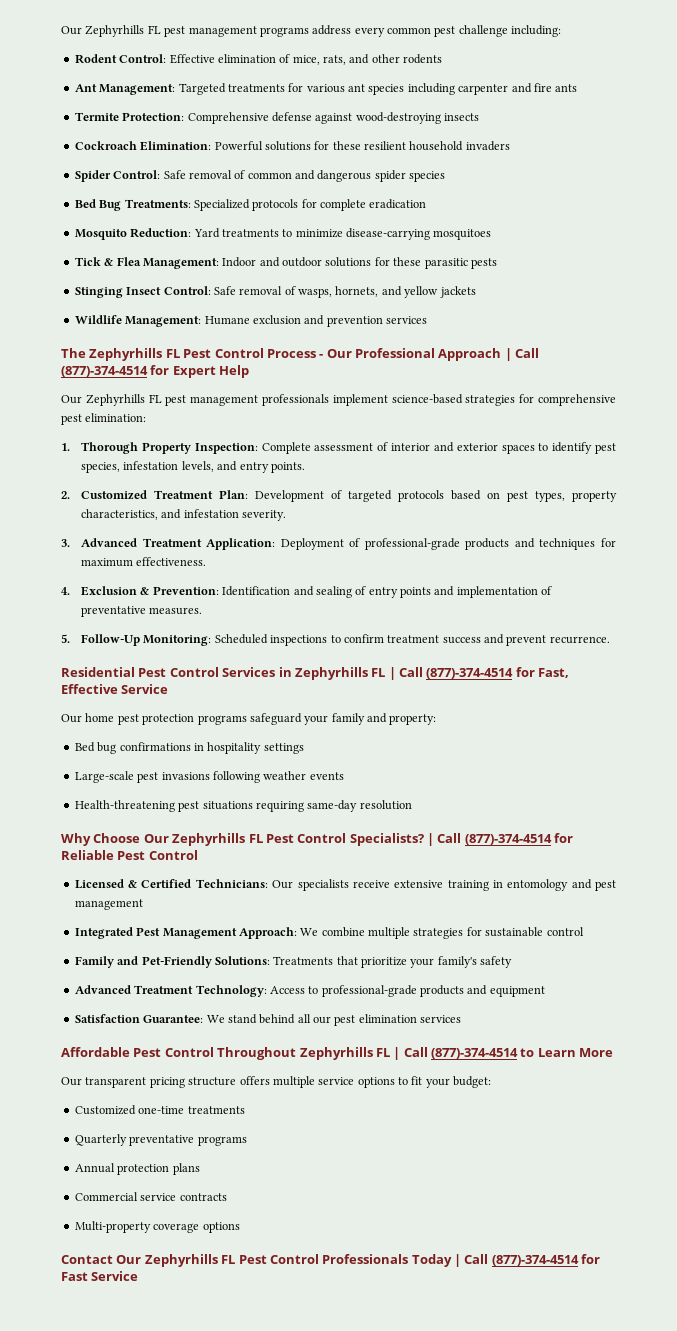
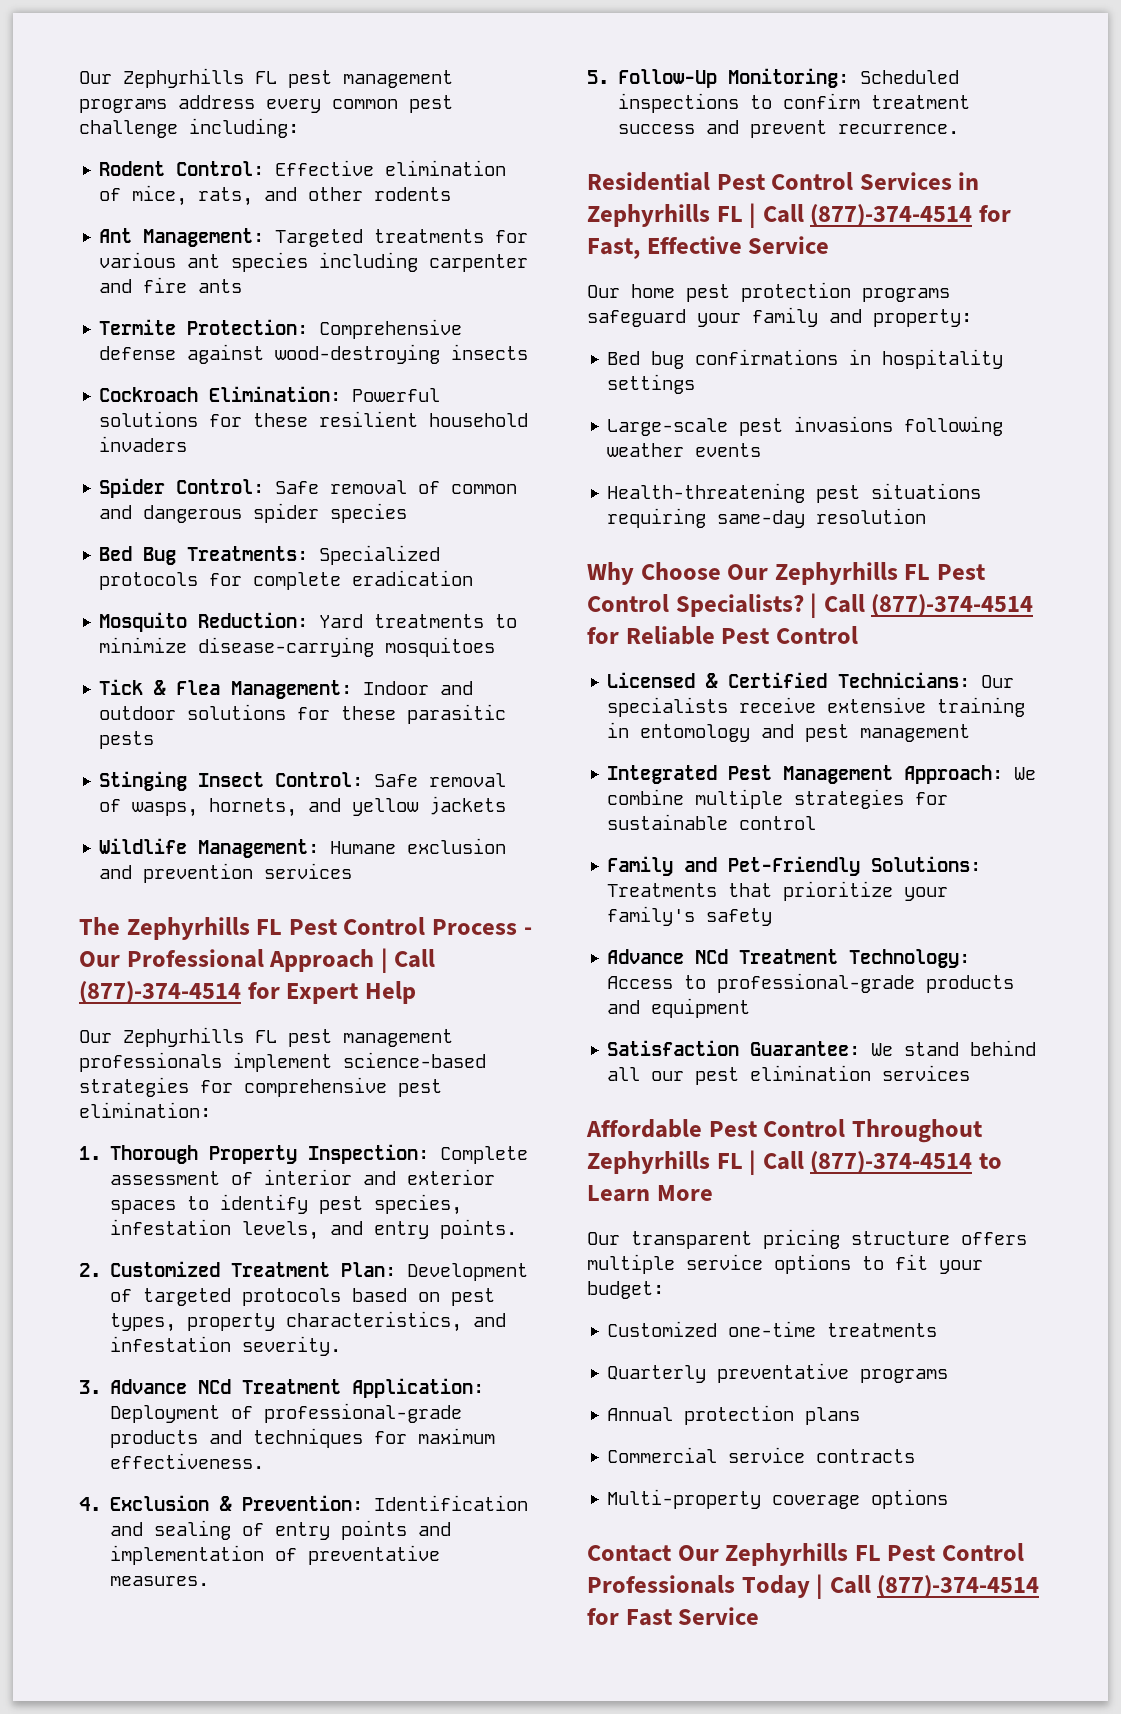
[81,538,138,547] Advanced -> [110,1379,232,1394] Advance NCd
[74,985,131,994] Advanced -> [607,949,729,964] Advance NCd

